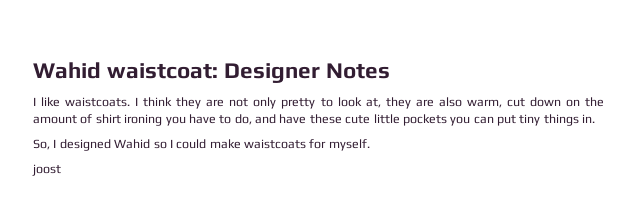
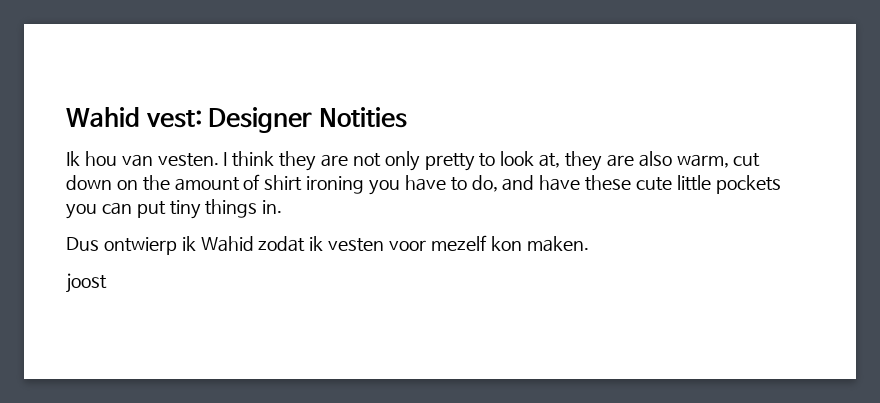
[33,62,391,83] [33,97,131,107] Wahid waistcoat: Designer Notes // I like waistcoats. -> [66,107,407,133] [66,151,219,167] Wahid vest: Designer Notities // Ik hou van vesten.
[33,139,370,151] So, I designed Wahid so I could make waistcoats for myself. -> [66,235,589,255] Dus ontwierp ik Wahid zodat ik vesten voor mezelf kon maken.

